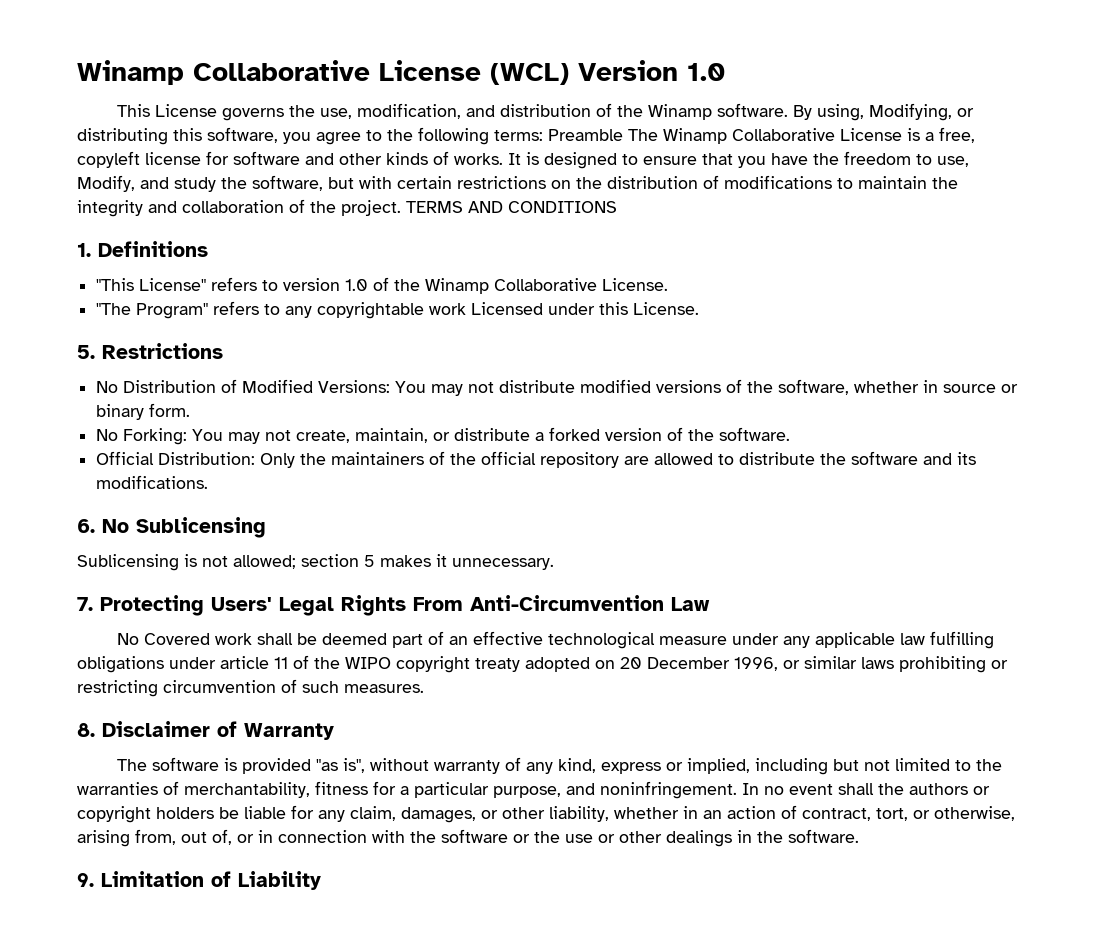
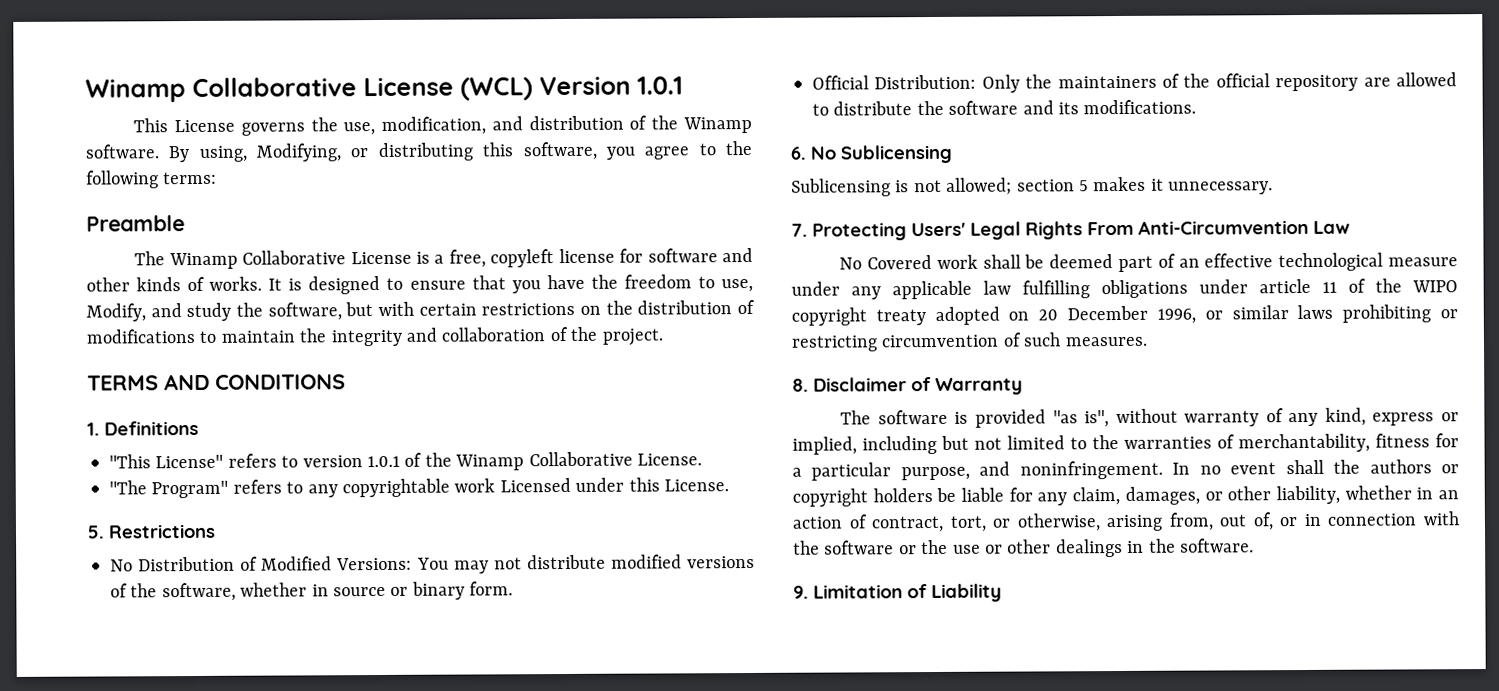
[687,63,725,81] 1.0 -> [637,76,683,95] 1.0.1
(543, 135) none -> (218, 178) //
(623, 135) none -> (185, 223) //
(401, 208) none -> (663, 337) //
[345,279,369,291] 1.0 -> [367,455,400,468] 1.0.1
[96,427,791,445] // No Forking: You may not create, maintain, or distribute a forked version of the software. -> (514, 588) none

